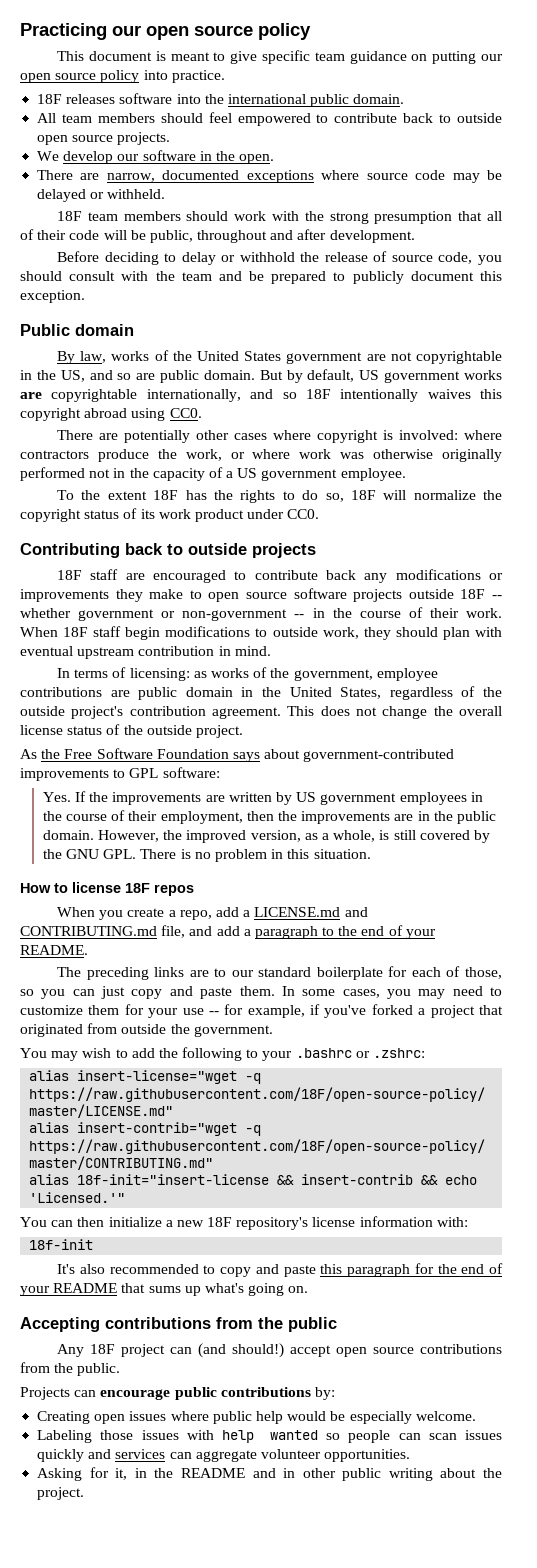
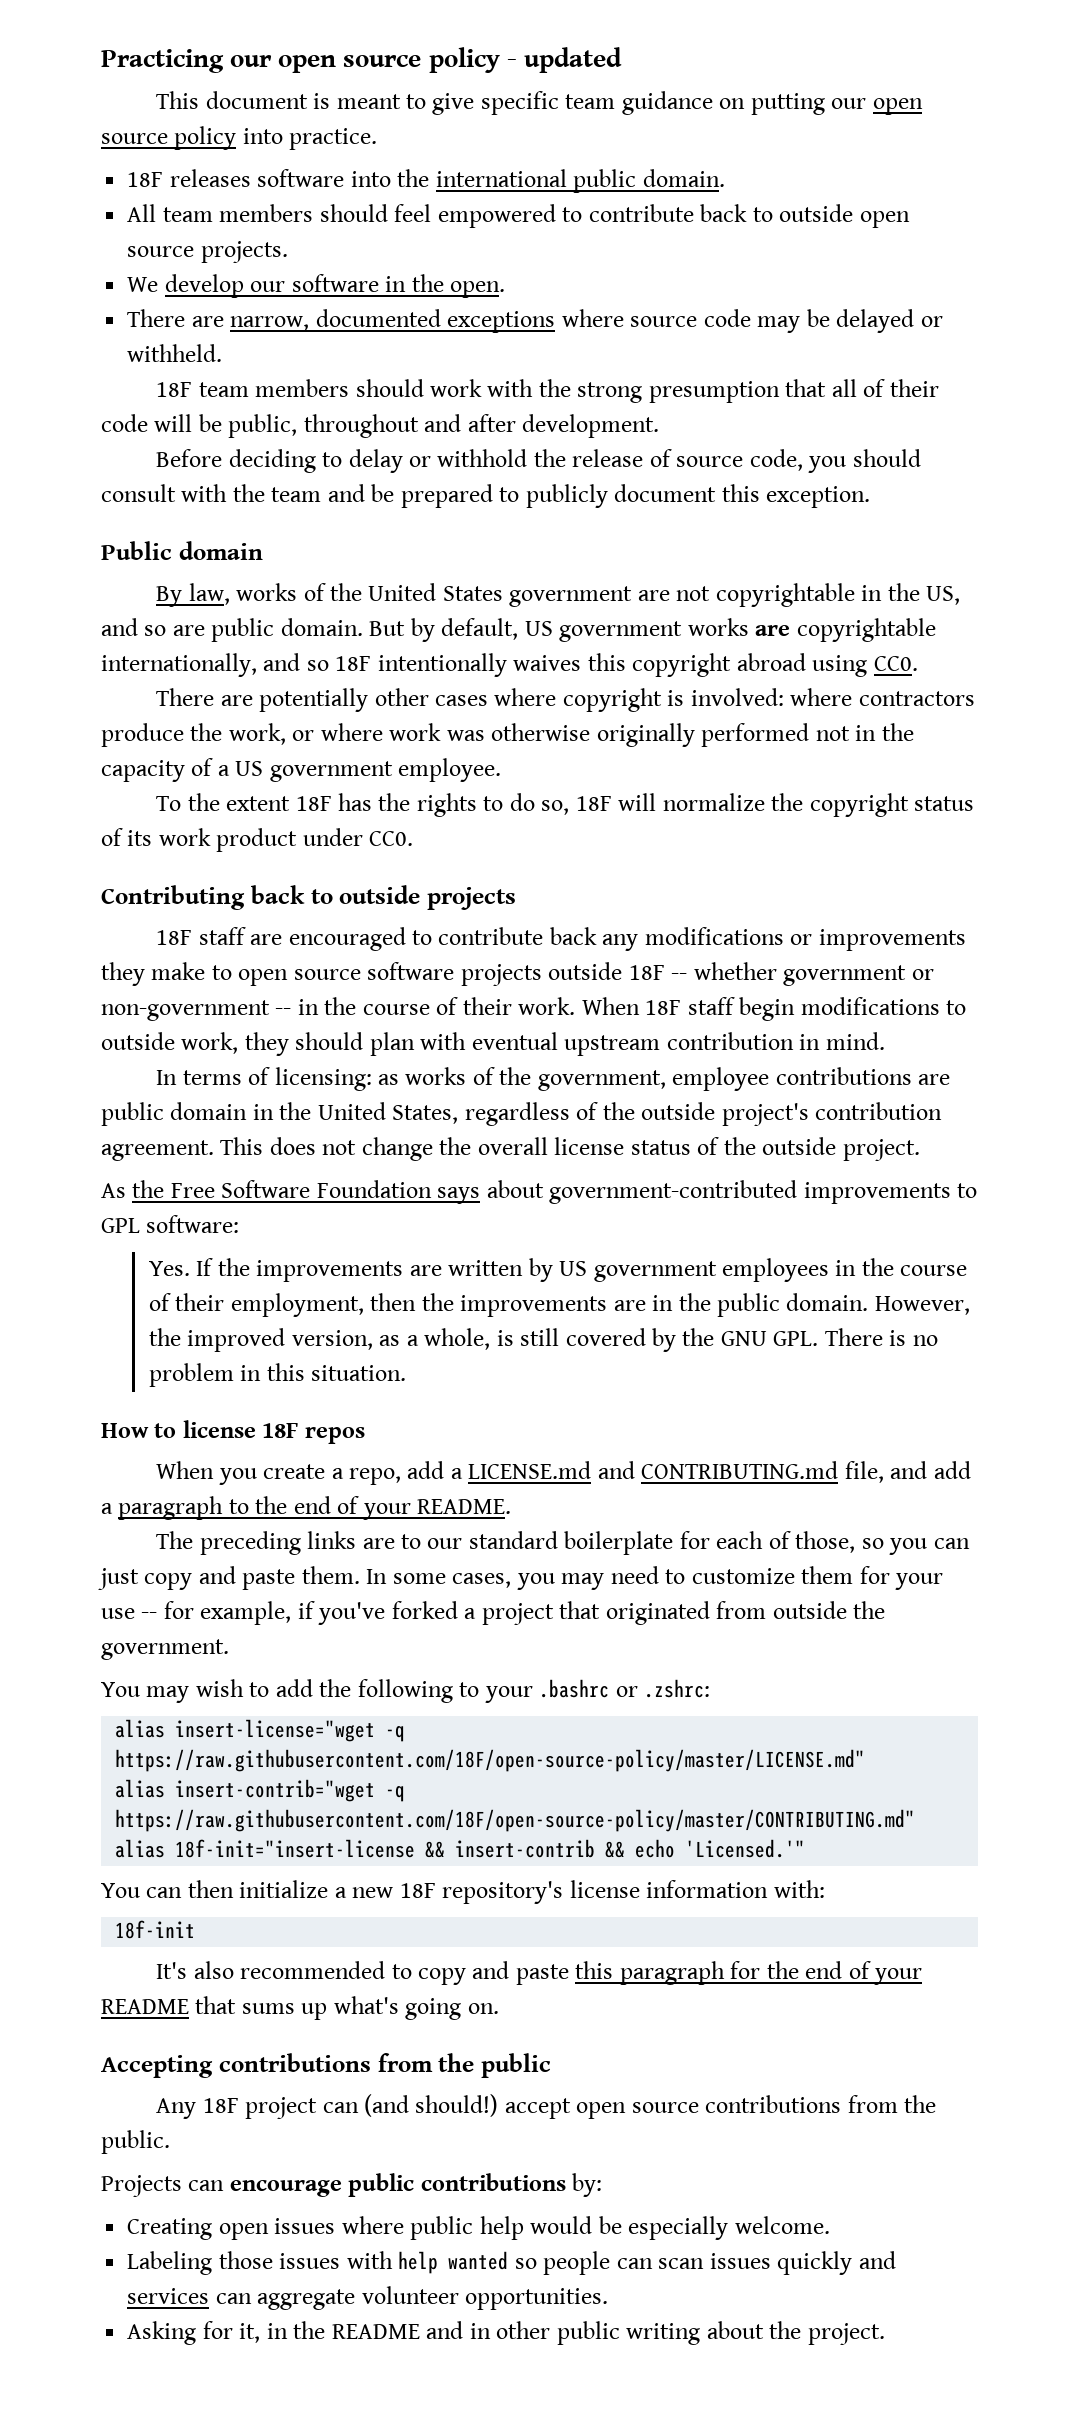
(311, 31) none -> [506,47,622,73] - updated

